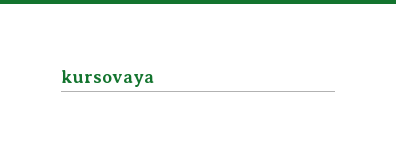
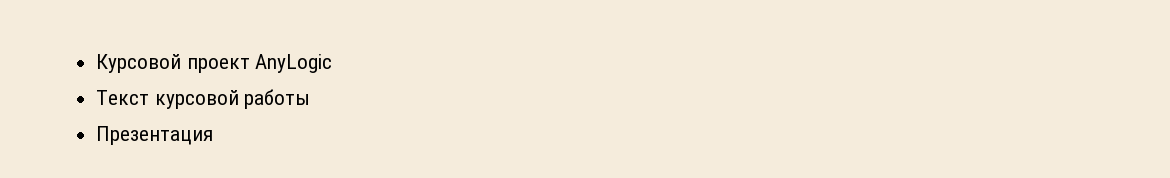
[61,70,154,87] kursovaya -> [96,54,333,73] [96,89,311,109] [96,126,214,145] Курсовой проект AnyLogic // Текст курсовой работы // Презентация

